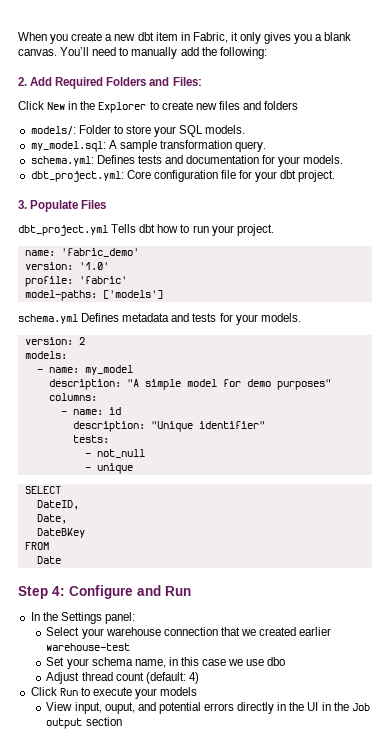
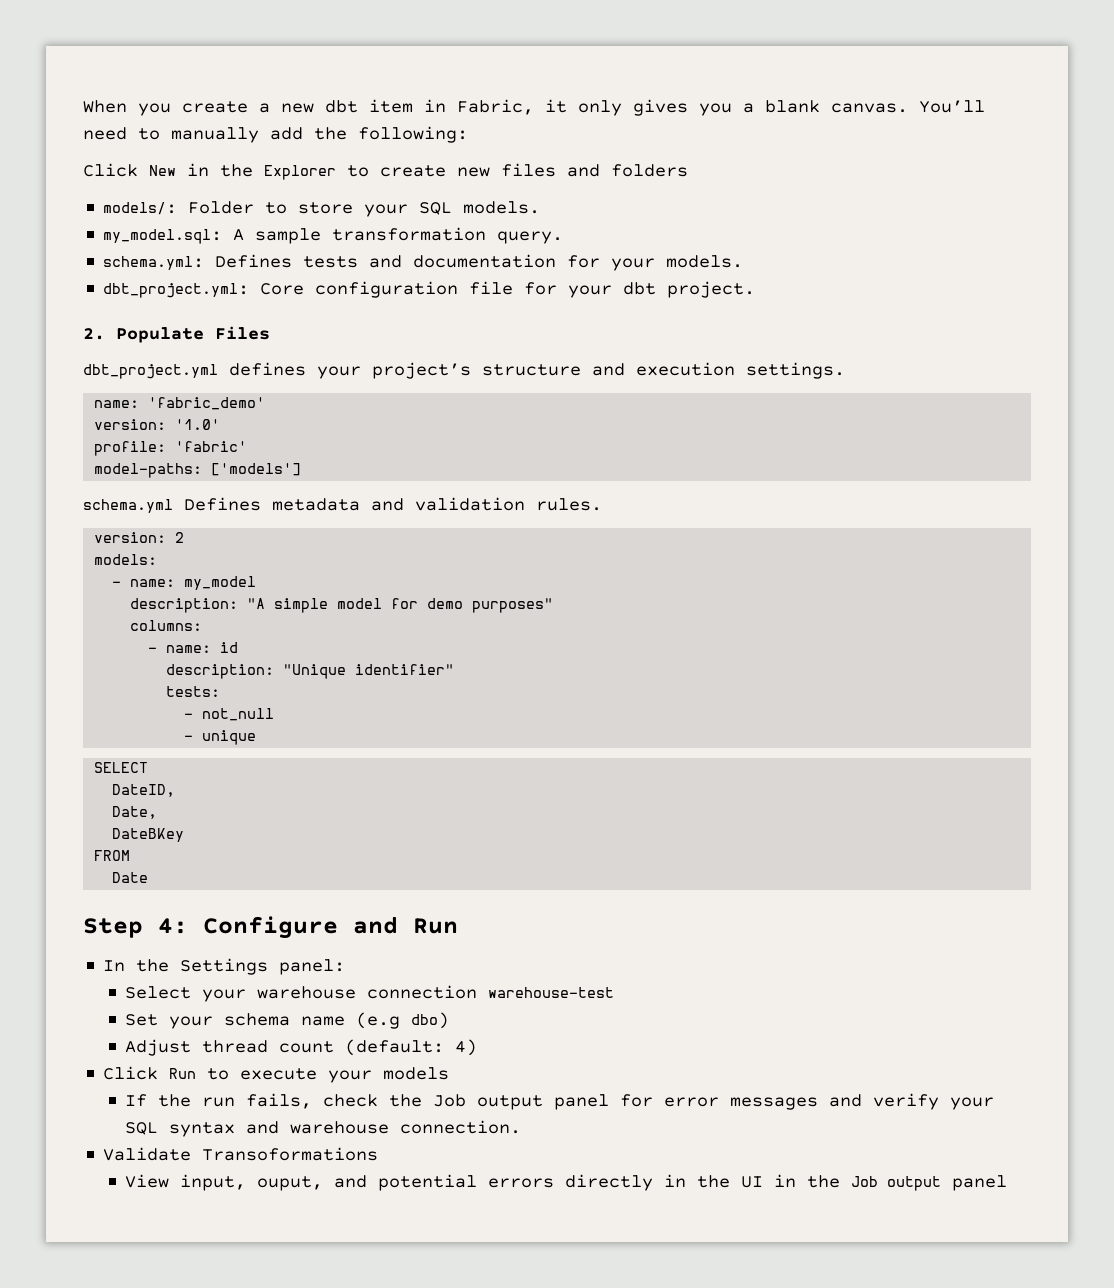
[18,77,202,89] // 2. Add Required Folders and Files: -> (468, 134) none
[18,200,27,209] 3. -> [83,328,105,340] 2.
[111,224,274,236] Tells dbt how to run your project. -> [229,362,845,379] defines your project’s structure and execution settings.
[192,313,301,325] tests for your models. -> [415,497,602,511] validation rules.
[220,627,332,636] that we created earlier -> (478, 992) none
[134,657,286,668] name, in this case we use dbo -> [301,1012,450,1029] name (e.g dbo)
(198, 691) none -> [125,1093,995,1110] [125,1120,522,1137] [103,1147,379,1161] // If the run fails, check the Job output panel for error messages and verify your SQL syntax and warehouse connection. // Validate Transoformations
[85,717,122,726] section -> [952,1175,1008,1191] panel

